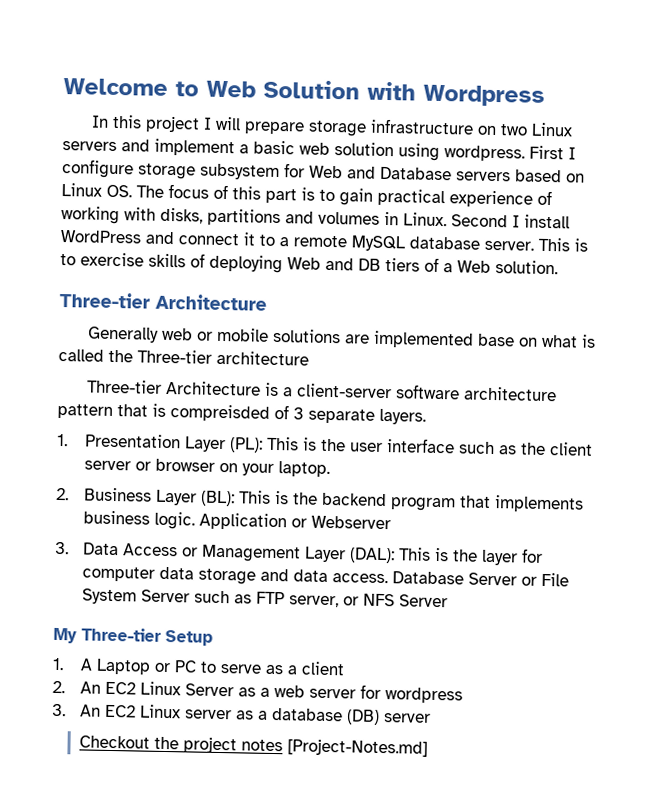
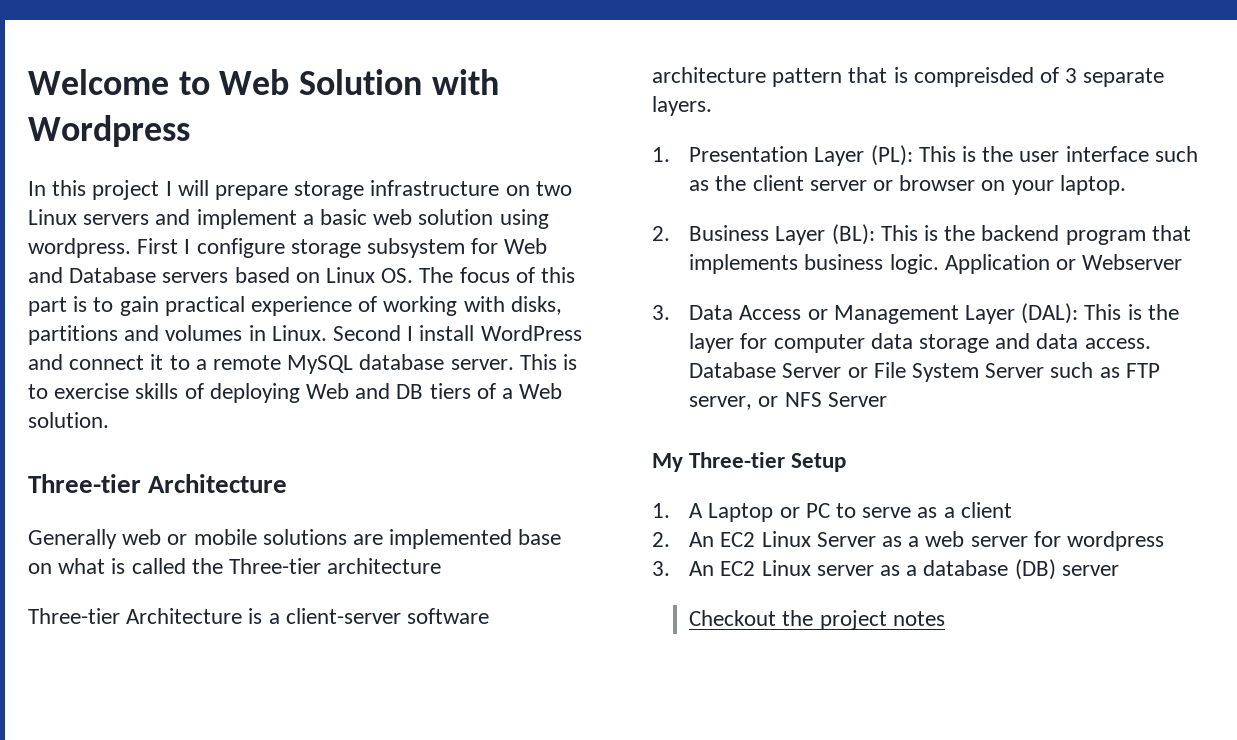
[287,738,429,757] [Project-Notes.md] -> (945, 618) none

